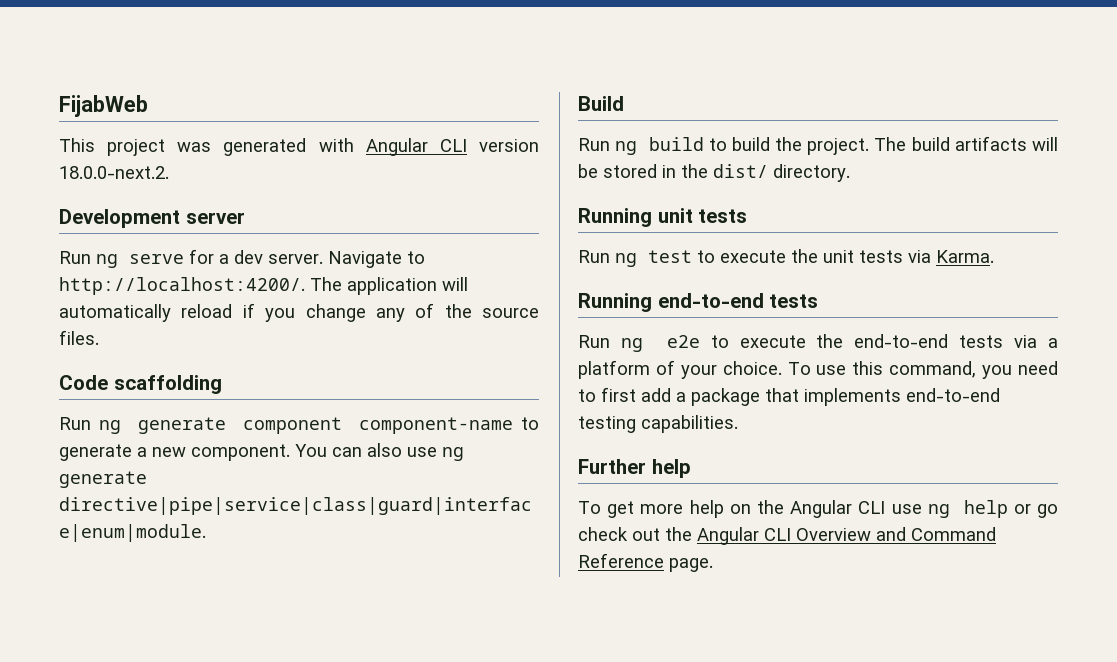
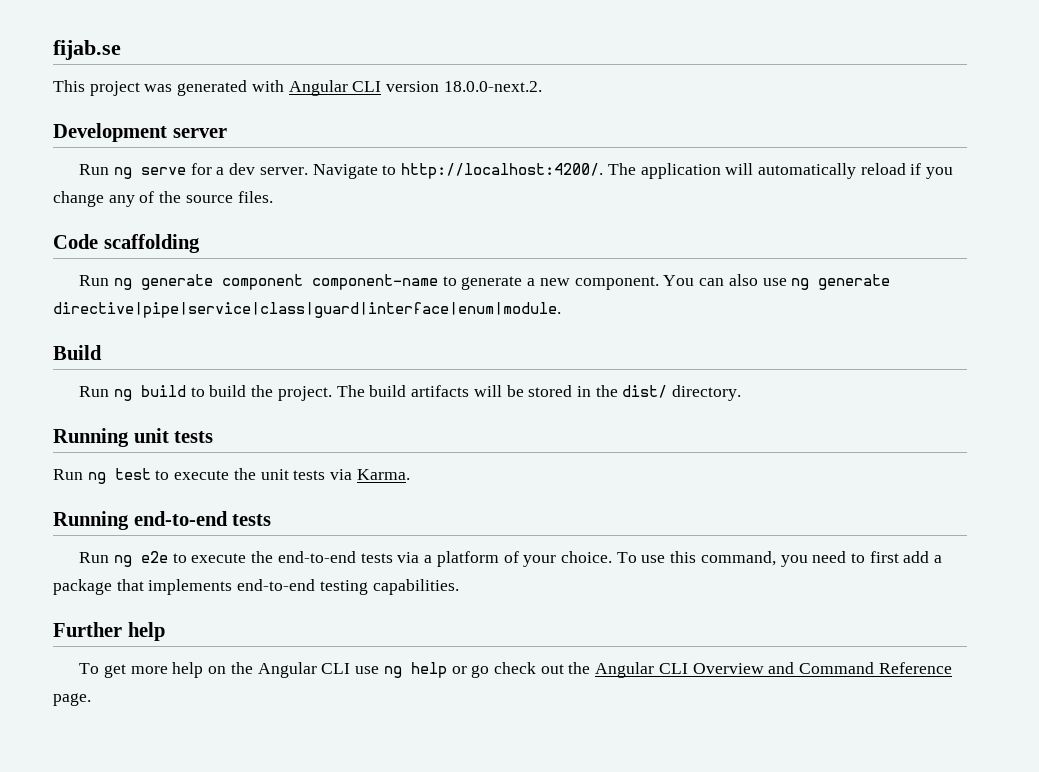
[59,95,148,117] FijabWeb -> [53,40,121,60] fijab.se

